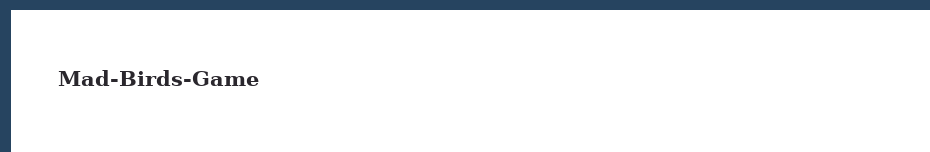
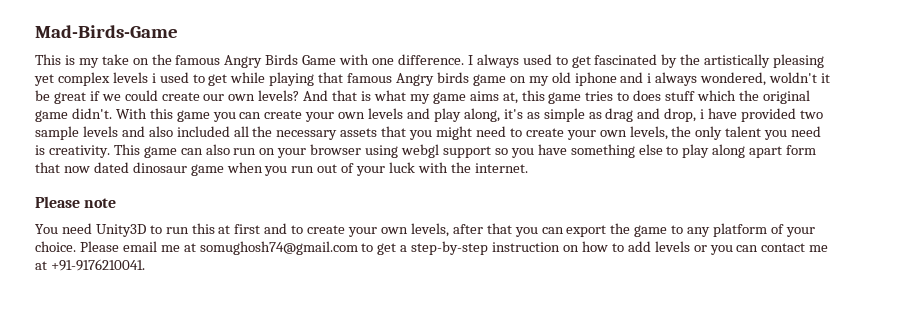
(259, 78) none -> [35,54,825,68] [34,72,831,86] [35,90,810,104] [35,108,823,122] [35,126,822,140] [35,144,817,158] [35,162,528,176] [35,196,117,208] [35,223,815,237] [35,241,829,255] [35,259,145,271] // This is my take on the famous Angry Birds Game with one difference. I always used to get fascinated by the artistically pleasing yet complex levels i used to get while playing that famous Angry birds game on my old iphone and i always wondered, woldn't it be great if we could create our own levels? And that is what my game aims at, this game tries to does stuff which the original game didn't. With this game you can create your own levels and play along, it's as simple as drag and drop, i have provided two sample levels and also included all the necessary assets that you might need to create your own levels, the only talent you need is creativity. This game can also run on your browser using webgl support so you have something else to play along apart form that now dated dinosaur game when you run out of your luck with the internet. // Please note // You need Unity3D to run this at first and to create your own levels, after that you can export the game to any platform of your choice. Please email me at somughosh74@gmail.com to get a step-by-step instruction on how to add levels or you can contact me at +91-9176210041.

